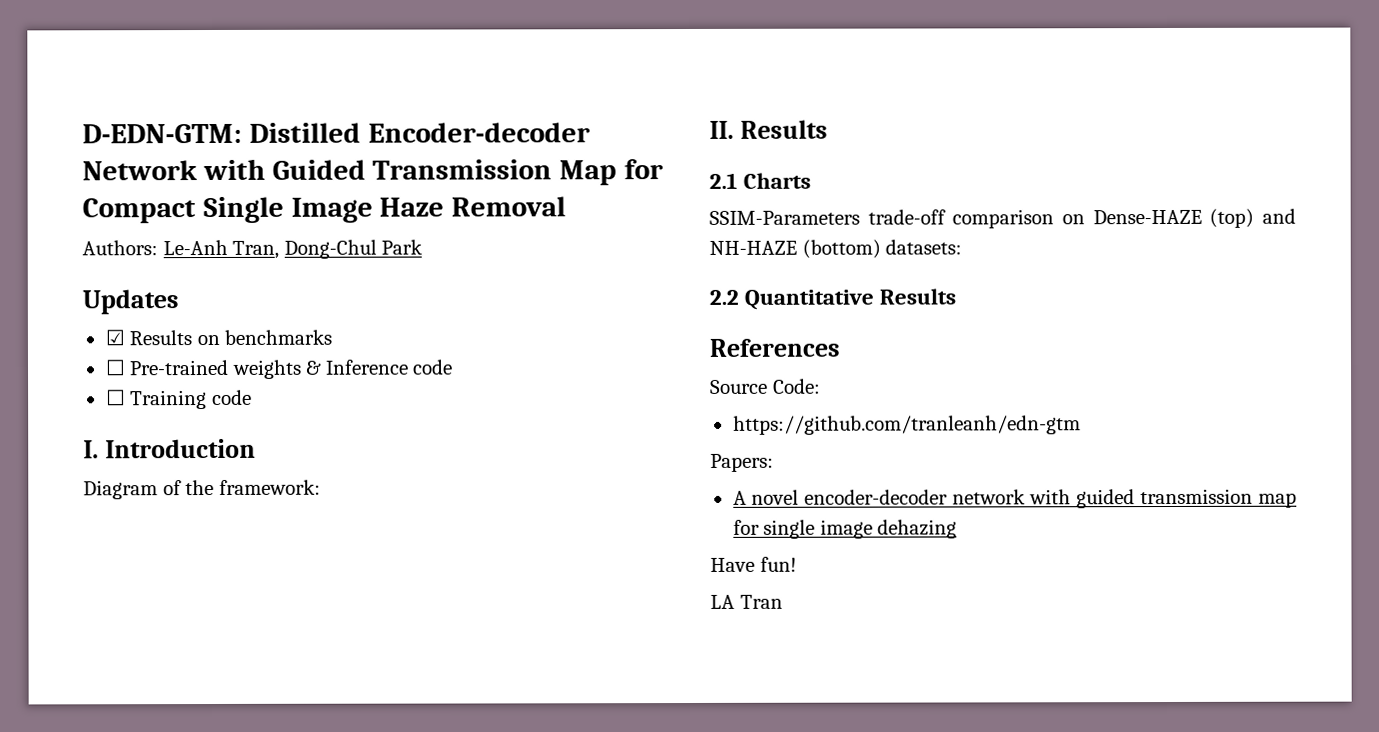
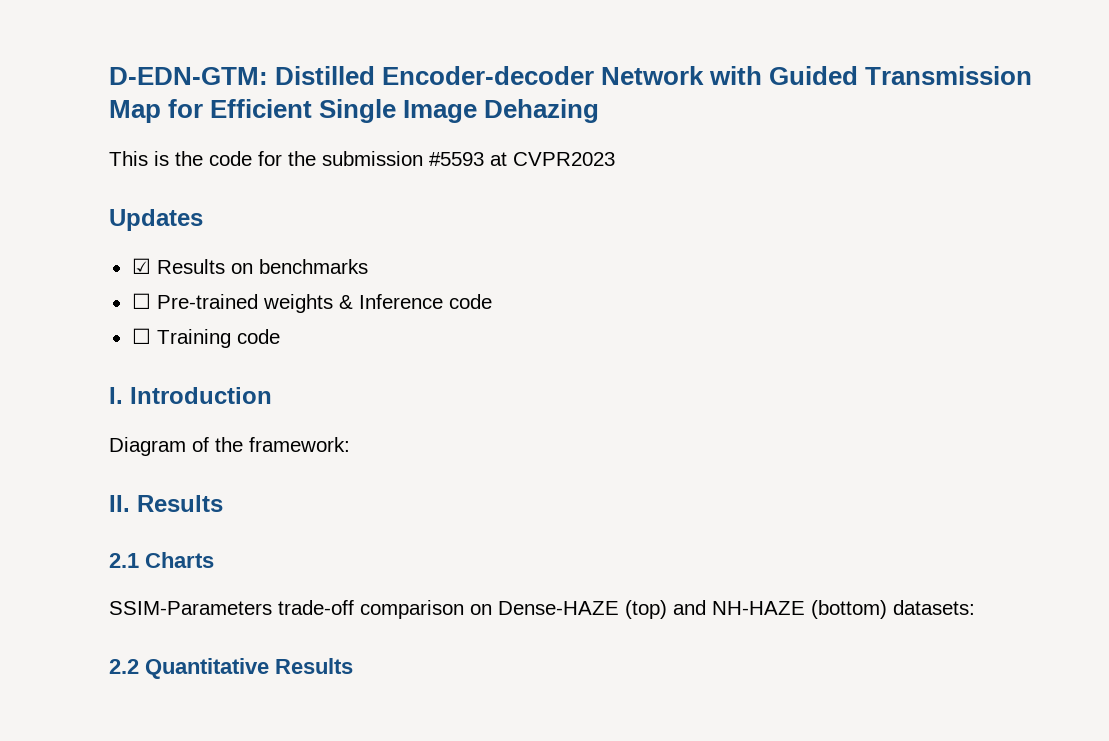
[82,198,196,224] Compact -> [210,99,313,118] Efficient
[379,196,567,217] [82,239,424,259] Haze Removal // Authors: Le-Anh Tran, Dong-Chul Park -> [484,99,600,123] [109,151,615,166] Dehazing // This is the code for the submission #5593 at CVPR2023
[709,338,840,357] [710,378,821,394] [732,415,1081,435] [710,453,774,472] [732,488,1297,509] [732,519,958,539] [710,556,797,572] [710,594,783,609] // References // Source Code: // https://github.com/tranleanh/edn-gtm // Papers: // A novel encoder-decoder network with guided transmission map for single image dehazing // Have fun! // LA Tran -> (353, 666) none

